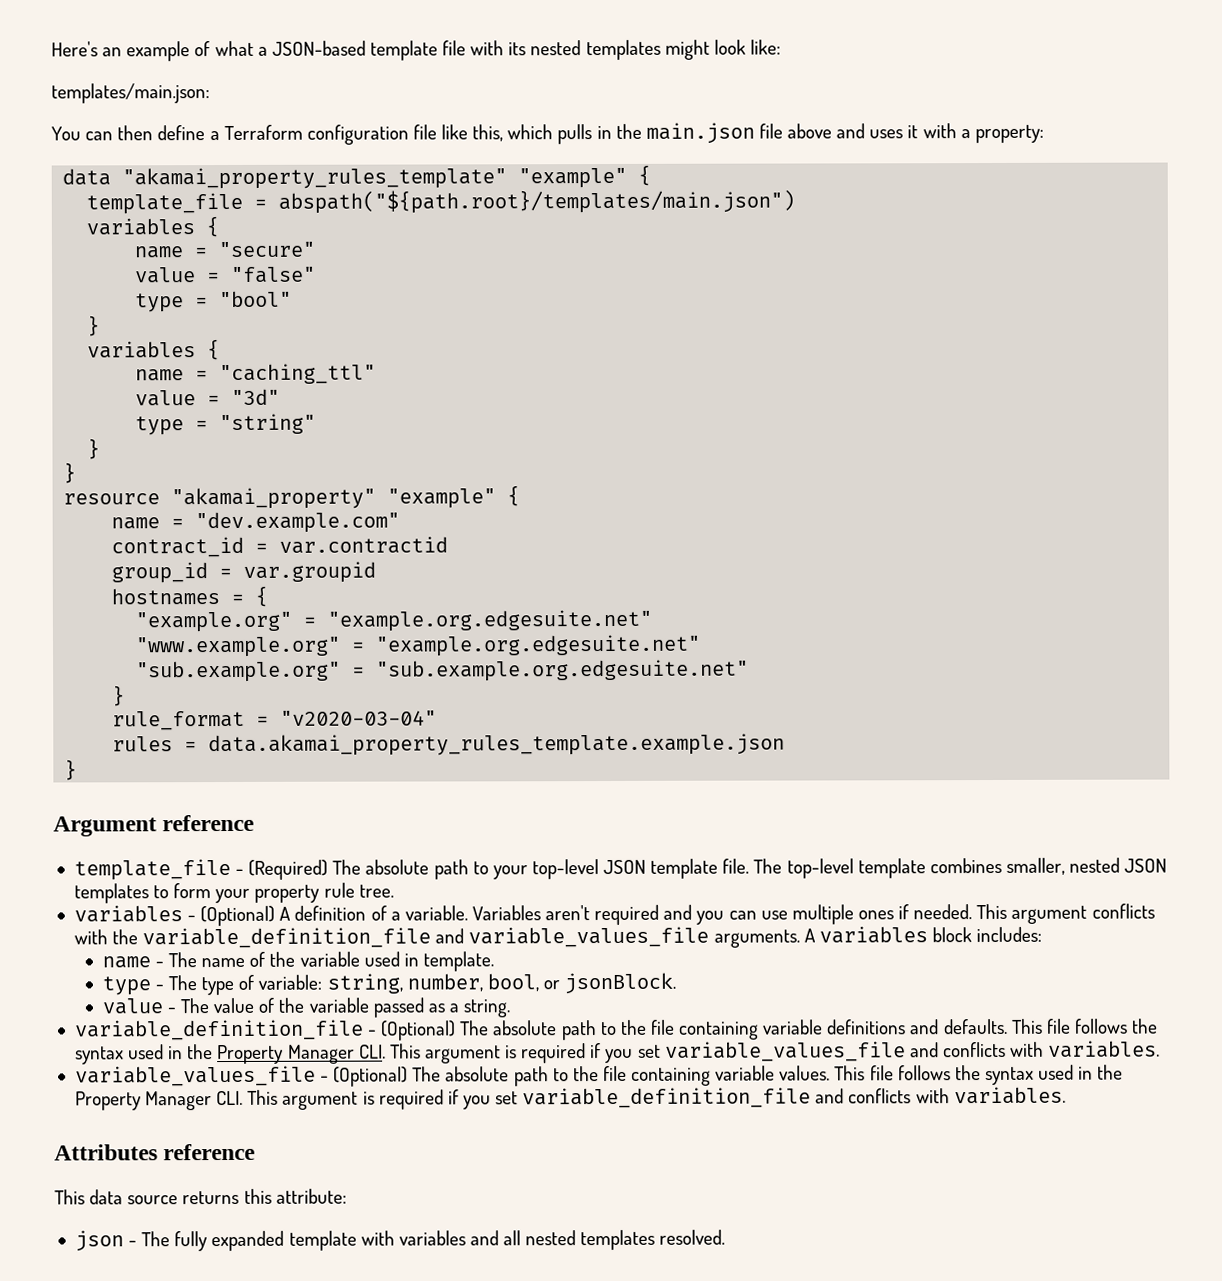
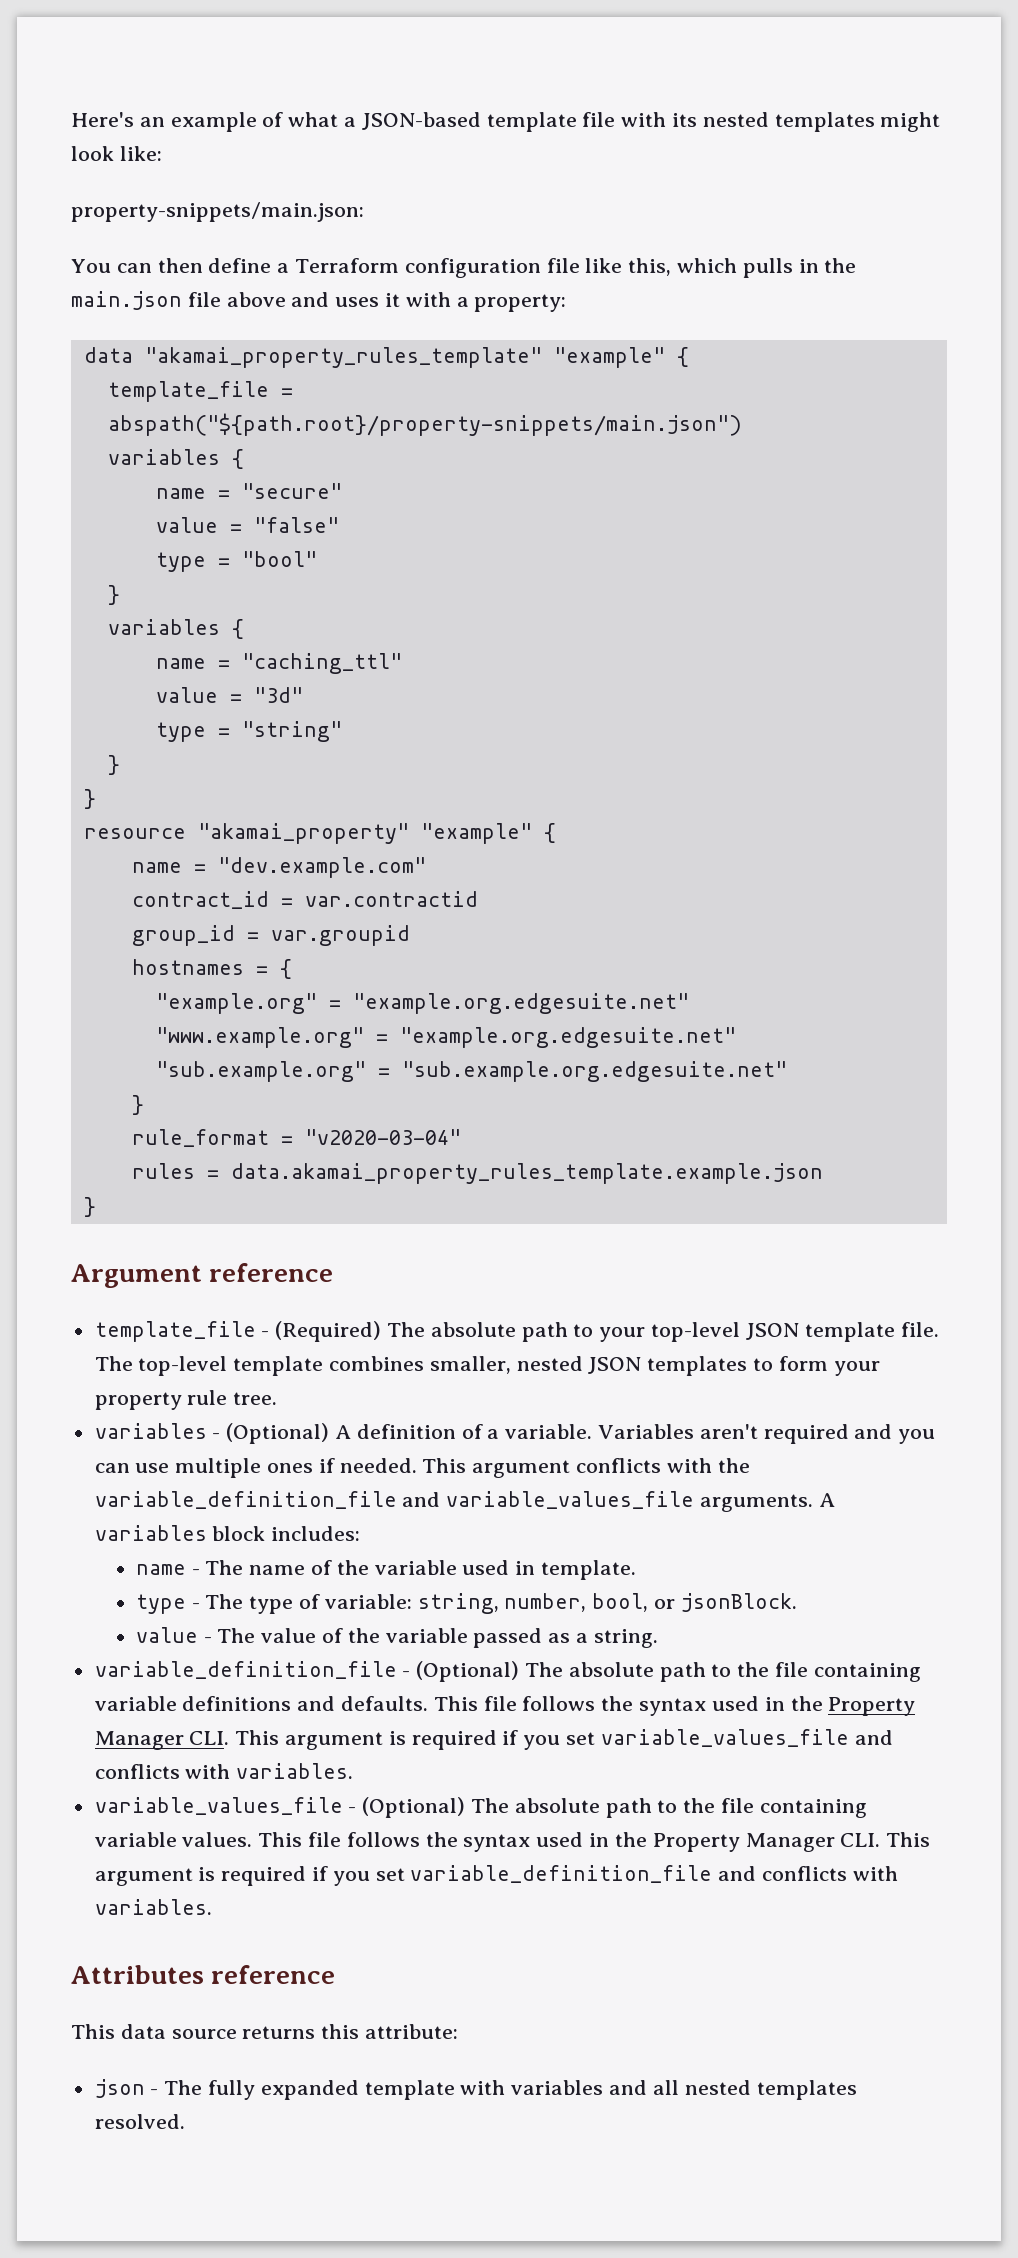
[51,83,210,104] templates/main.json: -> [71,202,364,222] property-snippets/main.json:
[278,189,796,214] abspath("${path.root}/templates/main.json") -> [107,413,742,436] abspath("${path.root}/property-snippets/main.json")

